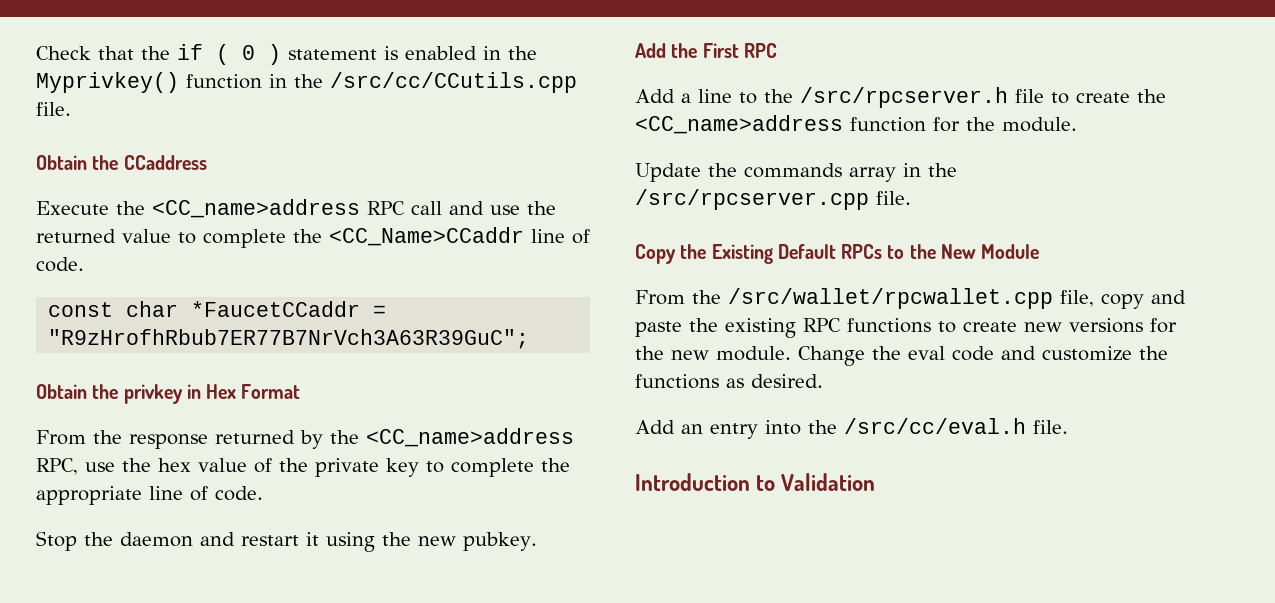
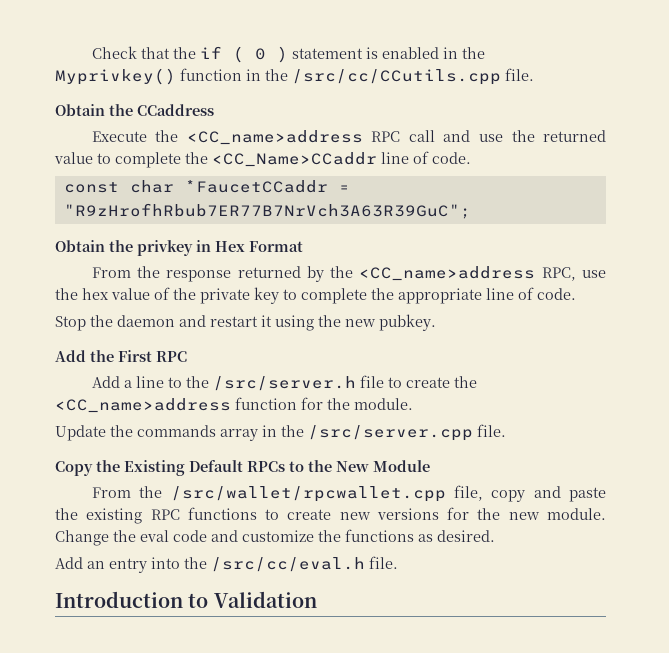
[800,87,1008,108] /src/rpcserver.h -> [212,376,356,391] /src/server.h
[635,189,869,210] /src/rpcserver.cpp -> [308,425,473,441] /src/server.cpp

